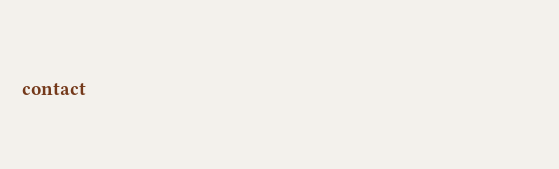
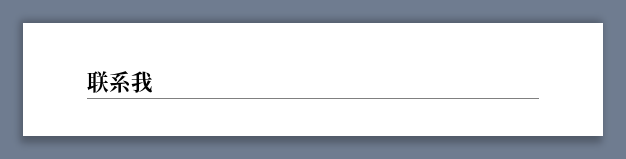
[22,83,86,95] contact -> [87,71,153,94] 联系我

